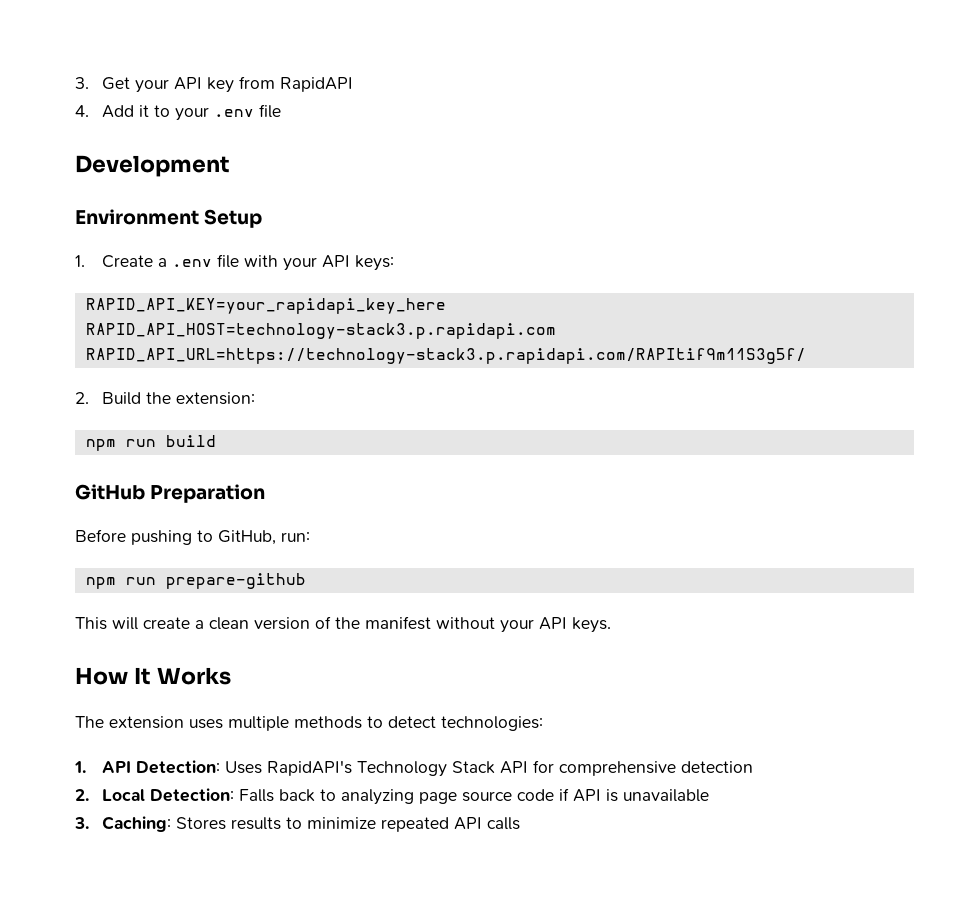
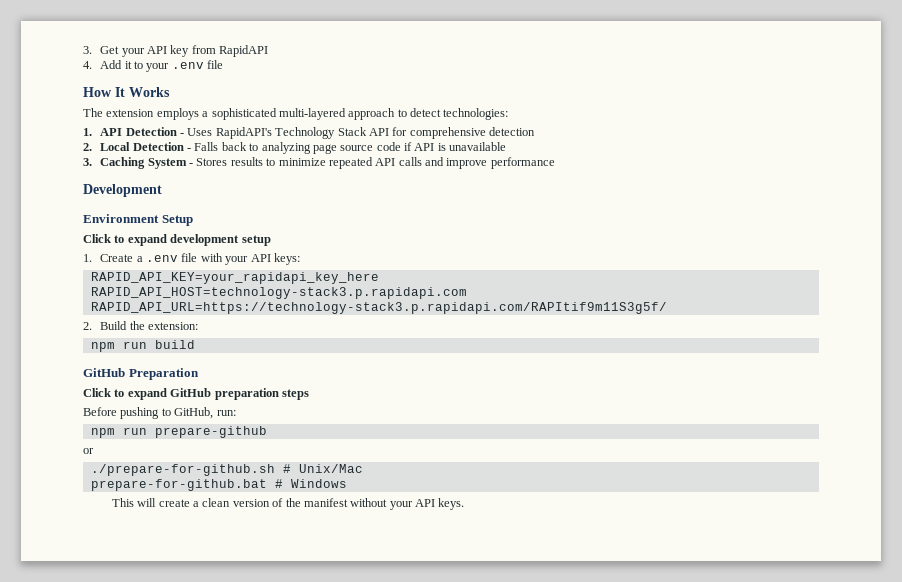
[75,155,230,177] [75,209,263,228] Development // Environment Setup -> [83,87,170,97] [83,108,509,120] [83,127,536,139] [83,142,507,154] [83,157,555,169] [83,184,162,197] [83,214,193,226] [83,234,271,246] How It Works // The extension employs a sophisticated multi-layered approach to detect technologies: // 1. API Detection - Uses RapidAPI's Technology Stack API for comprehensive detection // 2. Local Detection - Falls back to analyzing page source code if API is unavailable // 3. Caching System - Stores results to minimize repeated API calls and improve performance // Development // Environment Setup // Click to expand development setup
(266, 493) none -> [83,388,309,400] // Click to expand GitHub preparation steps
(306, 581) none -> [83,448,94,454] [90,464,363,476] [90,479,347,491] // or // ./prepare-for-github.sh # Unix/Mac // prepare-for-github.bat # Windows
[75,667,231,685] [75,716,543,731] [74,760,754,777] [75,788,710,805] [74,816,521,832] // How It Works // The extension uses multiple methods to detect technologies: // 1. API Detection: Uses RapidAPI's Technology Stack API for comprehensive detection // 2. Local Detection: Falls back to analyzing page source code if API is unavailable // 3. Caching: Stores results to minimize repeated API calls -> (465, 504) none

